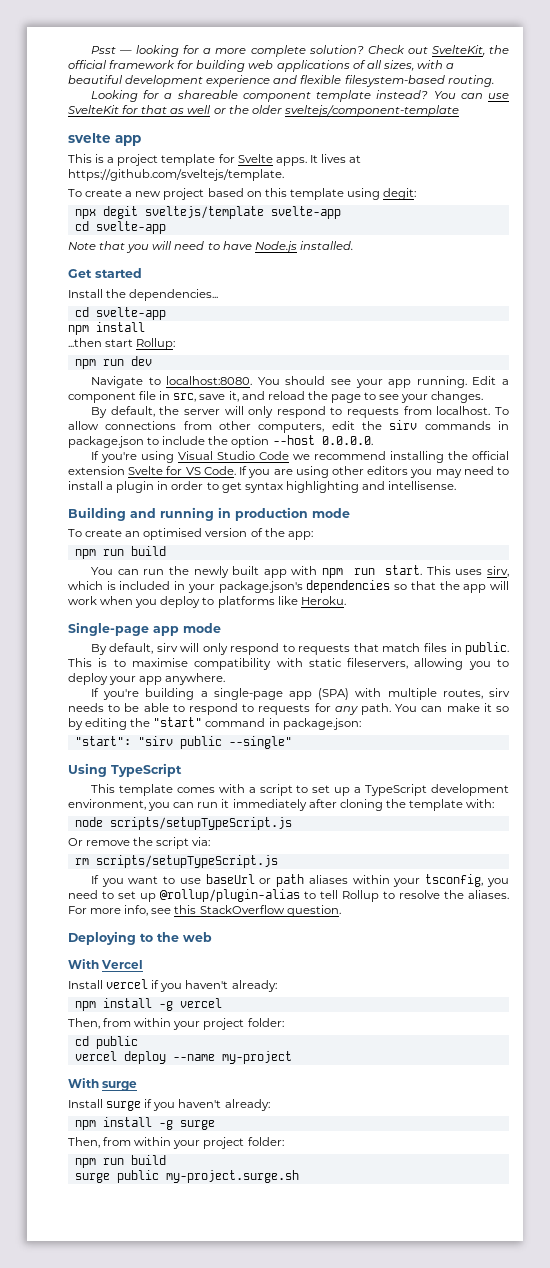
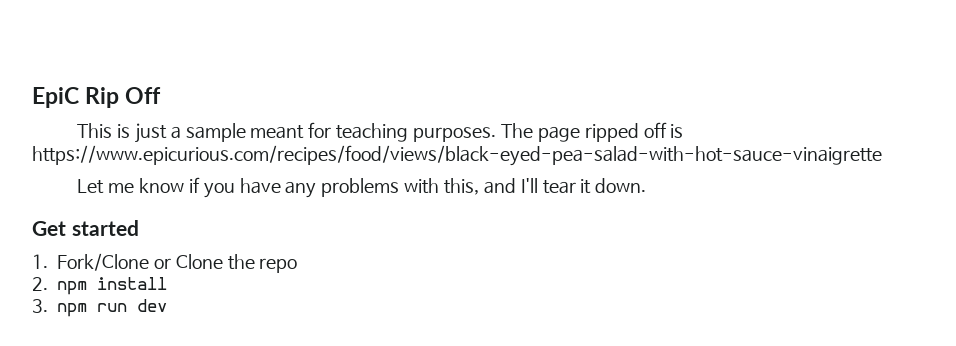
[90,45,509,57] [68,60,455,72] [68,75,494,87] [90,90,509,102] [68,105,459,117] [68,133,141,146] [68,154,362,166] [68,169,284,181] [68,188,417,200] [74,206,341,219] [74,221,166,234] [68,241,353,253] [68,268,142,278] [68,289,219,301] [74,307,166,320] Psst — looking for a more complete solution? Check out SvelteKit, the official framework for building web applications of all sizes, with a beautiful development experience and flexible filesystem-based routing. // Looking for a shareable component template instead? You can use SvelteKit for that as well or the older sveltejs/component-template // svelte app // This is a project template for Svelte apps. It lives at https://github.com/sveltejs/template. // To create a new project based on this template using degit: // npx degit sveltejs/template svelte-app // cd svelte-app // Note that you will need to have Node.js installed. // Get started // Install the dependencies... // cd svelte-app // -> [32,87,162,108] [77,122,684,143] [32,145,882,166] [77,177,647,198] [32,220,139,236] [32,253,298,273] [32,277,48,291] EpiC Rip Off // This is just a sample meant for teaching purposes. The page ripped off is https://www.epicurious.com/recipes/food/views/black-eyed-pea-salad-with-hot-sauce-vinaigrette // Let me know if you have any problems with this, and I'll tear it down. // Get started // 1. Fork/Clone or Clone the repo // 2.
[68,338,176,350] ...then start Rollup: // -> [32,299,48,313] 3.
[90,376,509,388] [68,391,484,403] [90,406,510,418] [68,420,509,433] [68,435,373,448] [90,451,509,463] [68,466,510,478] [68,481,457,493] [68,507,350,521] [68,528,313,540] [74,546,166,559] [90,565,509,578] [68,580,510,593] [68,596,346,608] [68,622,221,636] [90,642,509,655] [68,658,510,670] [68,673,226,685] [90,688,511,700] [68,703,509,715] [68,717,361,730] [74,736,292,749] [68,763,182,777] [90,784,509,796] [68,799,495,811] [74,817,292,830] [68,837,211,849] [74,855,278,868] [90,874,509,887] [68,889,509,902] [68,905,341,917] [68,931,212,945] [68,959,144,969] [68,979,277,992] [74,998,222,1011] [68,1018,284,1030] [74,1036,138,1049] [74,1051,292,1064] [68,1078,138,1091] [68,1099,270,1111] [74,1117,215,1130] [68,1137,284,1149] [74,1155,166,1168] [74,1170,299,1183] // Navigate to localhost:8080. You should see your app running. Edit a component file in src, save it, and reload the page to see your changes. // By default, the server will only respond to requests from localhost. To allow connections from other computers, edit the sirv commands in package.json to include the option --host 0.0.0.0. // If you're using Visual Studio Code we recommend installing the official extension Svelte for VS Code. If you are using other editors you may need to install a plugin in order to get syntax highlighting and intellisense. // Building and running in production mode // To create an optimised version of the app: // npm run build // You can run the newly built app with npm run start. This uses sirv, which is included in your package.json's dependencies so that the app will work when you deploy to platforms like Heroku. // Single-page app mode // By default, sirv will only respond to requests that match files in public. This is to maximise compatibility with static fileservers, allowing you to deploy your app anywhere. // If you're building a single-page app (SPA) with multiple routes, sirv needs to be able to respond to requests for any path. You can make it so by editing the "start" command in package.json: // "start": "sirv public --single" // Using TypeScript // This template comes with a script to set up a TypeScript development environment, you can run it immediately after cloning the template with: // node scripts/setupTypeScript.js // Or remove the script via: // rm scripts/setupTypeScript.js // If you want to use baseUrl or path aliases within your tsconfig, you need to set up @rollup/plugin-alias to tell Rollup to resolve the aliases. For more info, see this StackOverflow question. // Deploying to the web // With Vercel // Install vercel if you haven't already: // npm install -g vercel // Then, from within your project folder: // cd public // vercel deploy --name my-project // With surge // Install surge if you haven't already: // npm install -g surge // Then, from within your project folder: // npm run build // surge public my-project.surge.sh -> (167, 305) none

